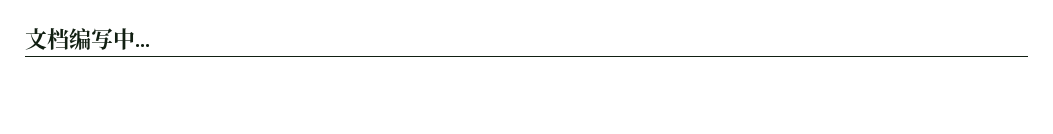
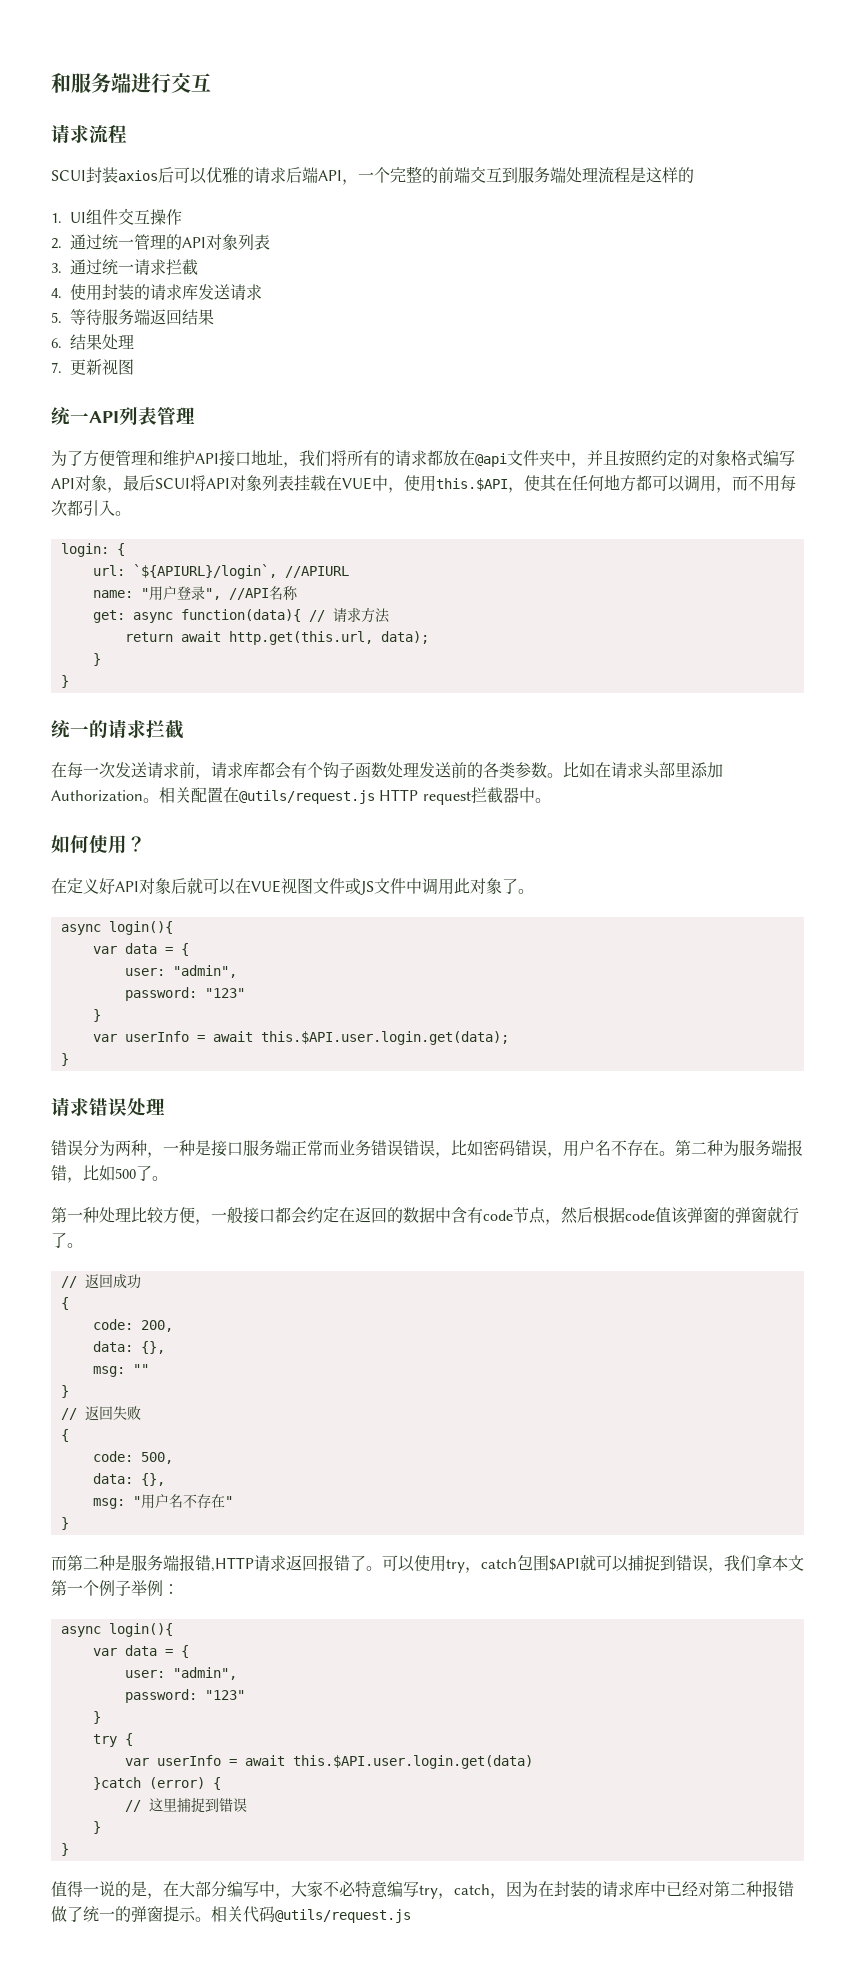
[25,28,150,50] 文档编写中... -> [51,73,211,93] [51,124,127,144] [51,166,694,185] [51,208,183,225] [51,234,271,250] [51,259,199,275] [51,284,263,301] [51,309,215,325] [51,334,135,350] [51,359,135,375] [51,407,195,426] [51,449,795,468] [51,474,796,493] [51,500,131,517] [60,543,125,557] [92,564,349,579] [92,586,298,601] [92,607,390,623] [124,631,429,645] [92,653,101,666] [60,675,69,688] [51,719,184,739] [51,762,723,780] [51,787,551,805] [51,835,146,854] [51,878,534,895] [60,921,173,935] [92,943,189,956] [124,965,237,978] [124,987,245,1001] [92,1009,101,1022] [92,1031,509,1045] [60,1053,69,1066] [51,1097,165,1117] [51,1139,803,1158] [51,1165,168,1183] [51,1206,799,1225] [51,1232,83,1248] [60,1273,141,1289] [60,1297,69,1310] [92,1319,173,1332] [92,1341,165,1354] [92,1364,149,1377] [60,1385,69,1398] [60,1406,141,1421] [60,1429,69,1442] [92,1451,173,1464] [92,1473,165,1486] [92,1494,233,1509] [60,1517,69,1530] [51,1554,804,1573] [51,1580,179,1596] [60,1623,173,1637] [92,1645,189,1658] [124,1667,237,1680] [124,1689,245,1703] [92,1711,101,1724] [92,1733,133,1747] [124,1755,533,1769] [92,1777,221,1790] [124,1797,247,1813] [92,1821,101,1834] [60,1843,69,1856] [51,1880,794,1899] [51,1905,411,1923] 和服务端进行交互 // 请求流程 // SCUI封装axios后可以优雅的请求后端API，一个完整的前端交互到服务端处理流程是这样的 // 1. UI组件交互操作 // 2.通过统一管理的API对象列表 // 3.通过统一请求拦截 // 4.使用封装的请求库发送请求 // 5.等待服务端返回结果 // 6.结果处理 // 7.更新视图 // 统一API列表管理 // 为了方便管理和维护API接口地址，我们将所有的请求都放在@api文件夹中，并且按照约定的对象格式编写API对象，最后SCUI将API对象列表挂载在VUE中，使用this.$API，使其在任何地方都可以调用，而不用每次都引入。 // login: { // url: `${APIURL}/login`, //APIURL // name: "用户登录", //API名称 // get: async function(data){ // 请求方法 // return await http.get(this.url, data); // } // } // 统一的请求拦截 // 在每一次发送请求前，请求库都会有个钩子函数处理发送前的各类参数。比如在请求头部里添加Authorization。相关配置在@utils/request.js HTTP request拦截器中。 // 如何使用？ // 在定义好API对象后就可以在VUE视图文件或JS文件中调用此对象了。 // async login(){ // var data = { // user: "admin", // password: "123" // } // var userInfo = await this.$API.user.login.get(data); // } // 请求错误处理 // 错误分为两种，一种是接口服务端正常而业务错误错误，比如密码错误，用户名不存在。第二种为服务端报错，比如500了。 // 第一种处理比较方便，一般接口都会约定在返回的数据中含有code节点，然后根据code值该弹窗的弹窗就行了。 // // 返回成功 // { // code: 200, // data: {}, // msg: "" // } // // 返回失败 // { // code: 500, // data: {}, // msg: "用户名不存在" // } // 而第二种是服务端报错,HTTP请求返回报错了。可以使用try，catch包围$API就可以捕捉到错误，我们拿本文第一个例子举例： // async login(){ // var data = { // user: "admin", // password: "123" // } // try { // var userInfo = await this.$API.user.login.get(data) // }catch (error) { // // 这里捕捉到错误 // } // } // 值得一说的是，在大部分编写中，大家不必特意编写try，catch，因为在封装的请求库中已经对第二种报错做了统一的弹窗提示。相关代码@utils/request.js

